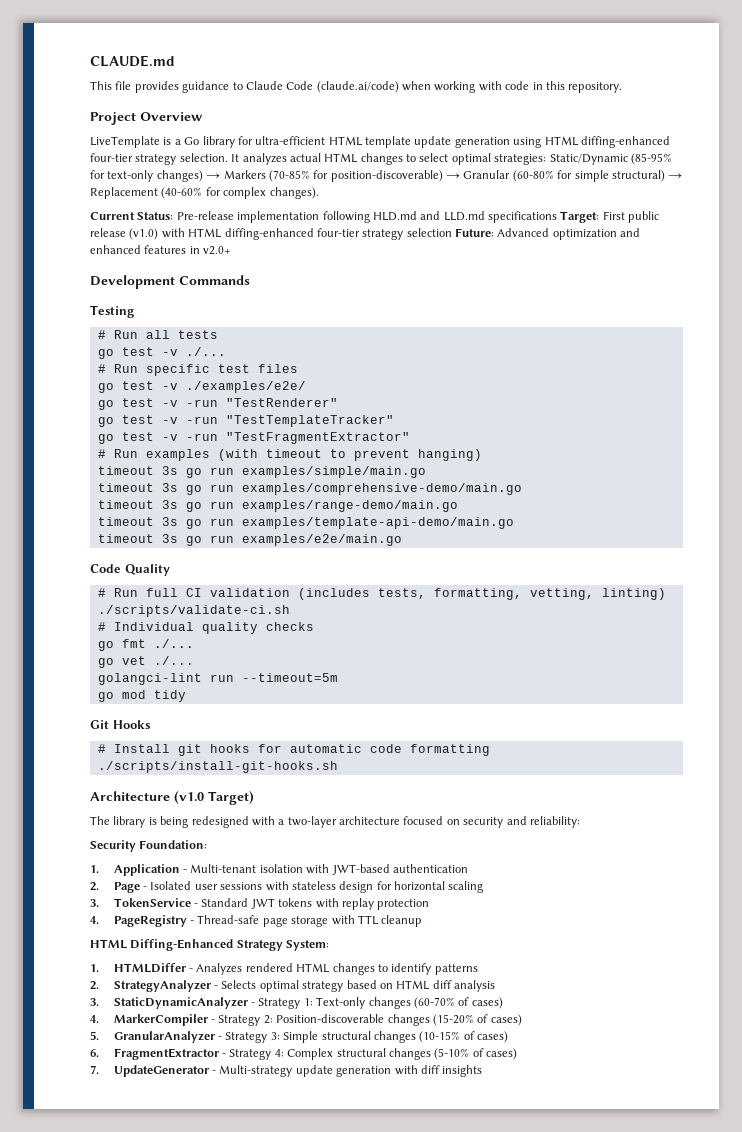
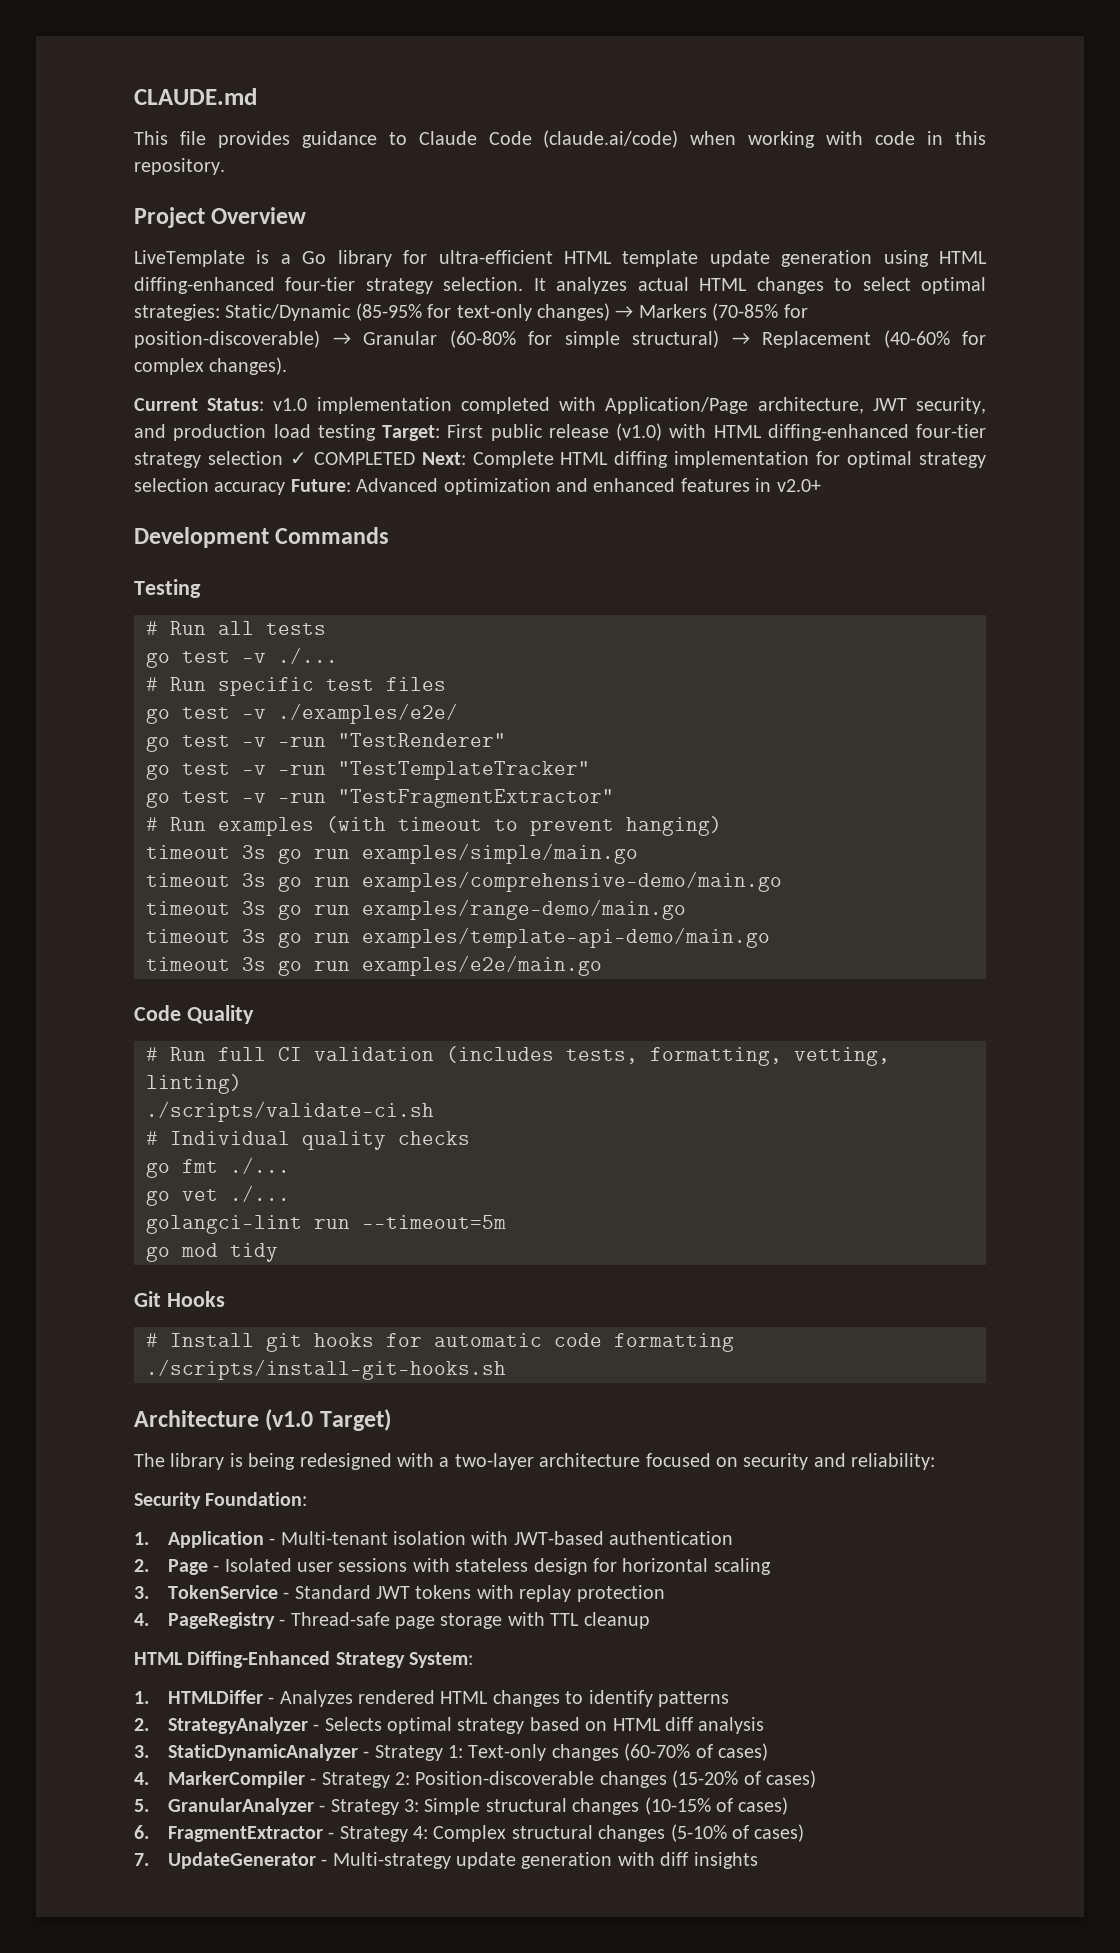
[176,211,557,223] Pre-release implementation following HLD.md and LLD.md specifications -> [273,397,986,414] [134,424,376,441] v1.0 implementation completed with Application/Page architecture, JWT security, and production load testing
(452, 232) none -> [289,451,986,468] [134,478,286,495] ✓ COMPLETED Next: Complete HTML diffing implementation for optimal strategy selection accuracy

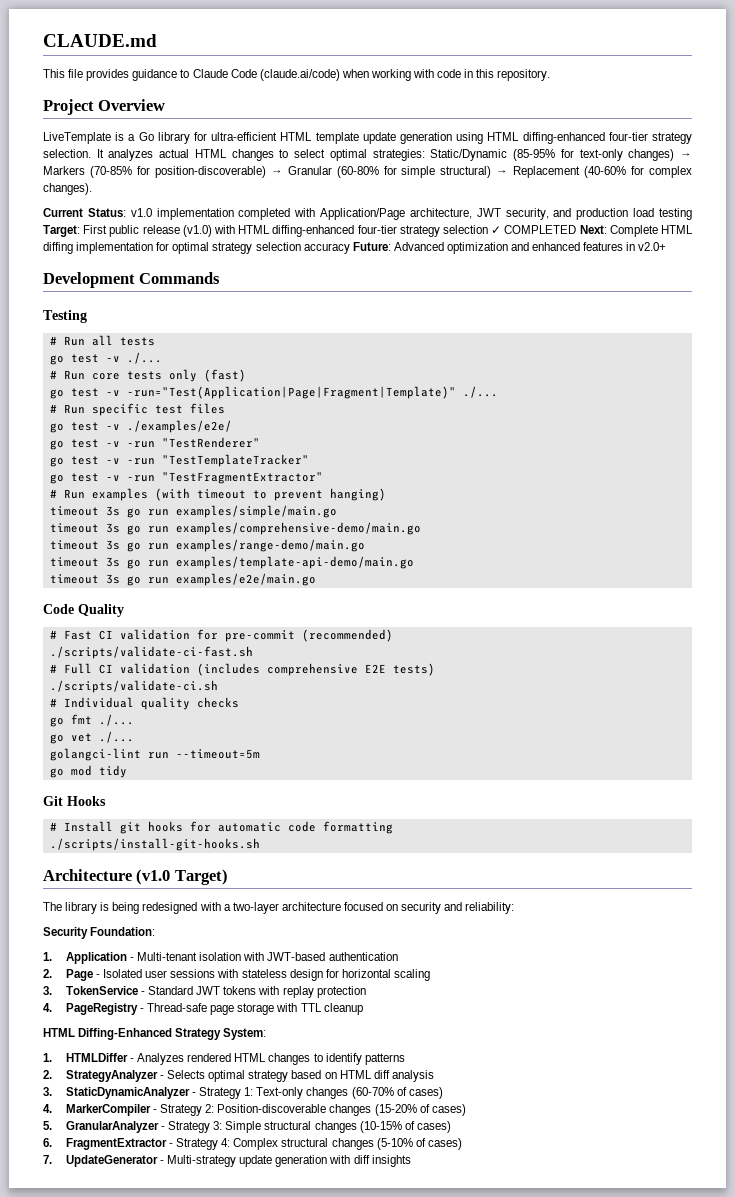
(338, 655) none -> [49,369,246,382] [49,386,498,399] // # Run core tests only (fast) // go test -v -run="Test(Application|Page|Fragment|Template)" ./...
[170,1046,890,1066] [146,1074,242,1094] Run full CI validation (includes tests, formatting, vetting, linting) -> [63,629,393,642] [49,646,253,659] [49,663,435,676] Fast CI validation for pre-commit (recommended) // ./scripts/validate-ci-fast.sh // # Full CI validation (includes comprehensive E2E tests)

